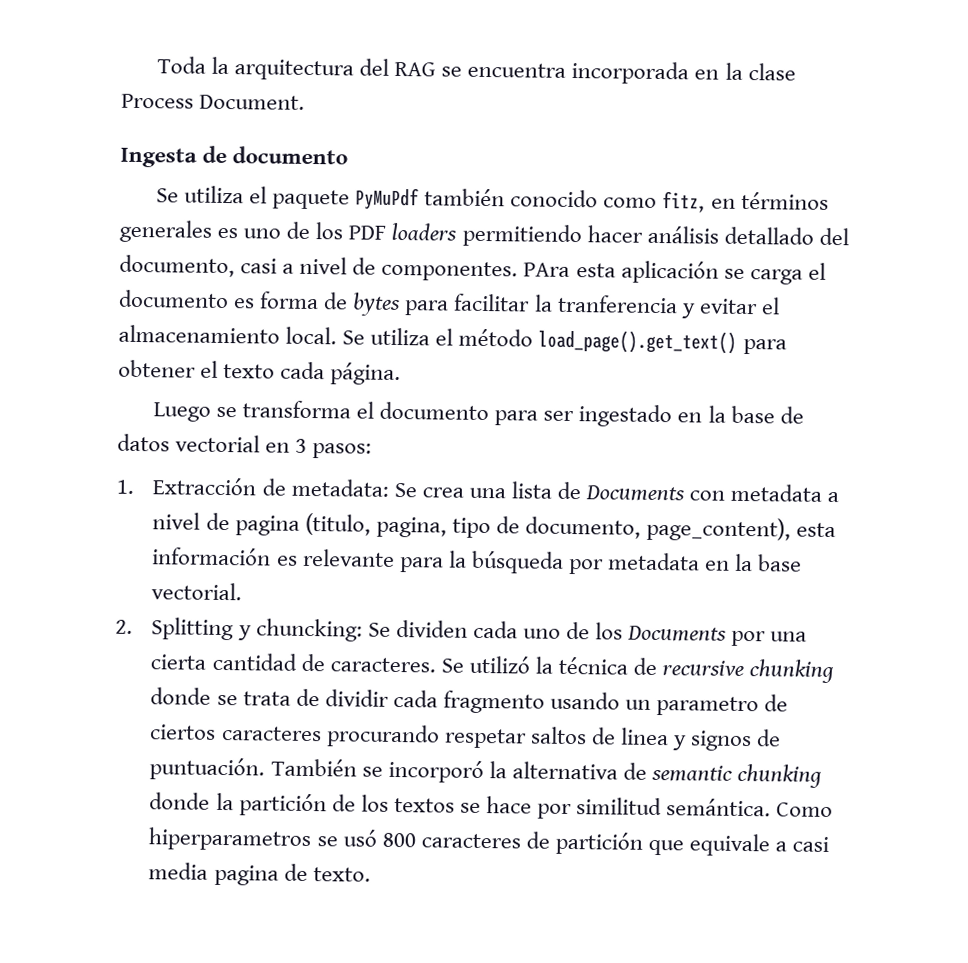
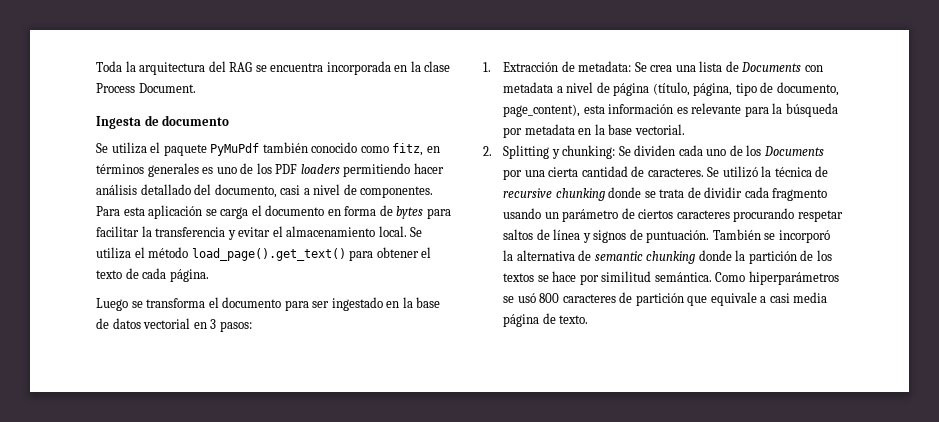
[523,262,571,277] PAra -> [96,206,120,216] Para
[233,298,256,309] es -> [327,209,341,216] en
[556,294,678,314] tranferencia -> [155,227,226,237] transferencia
(276, 371) none -> [125,268,139,279] de
[234,512,447,538] pagina (titulo, pagina, -> [613,82,733,96] página (título, página,
[255,618,363,642] chuncking: -> [562,145,616,159] chunking:
[656,696,760,717] parametro -> [562,209,619,222] parámetro
[619,727,669,746] linea -> [553,229,581,240] línea
[148,827,312,852] hiperparametros -> [748,271,839,285] hiperparámetros
[213,864,279,886] pagina -> [503,314,540,327] página

